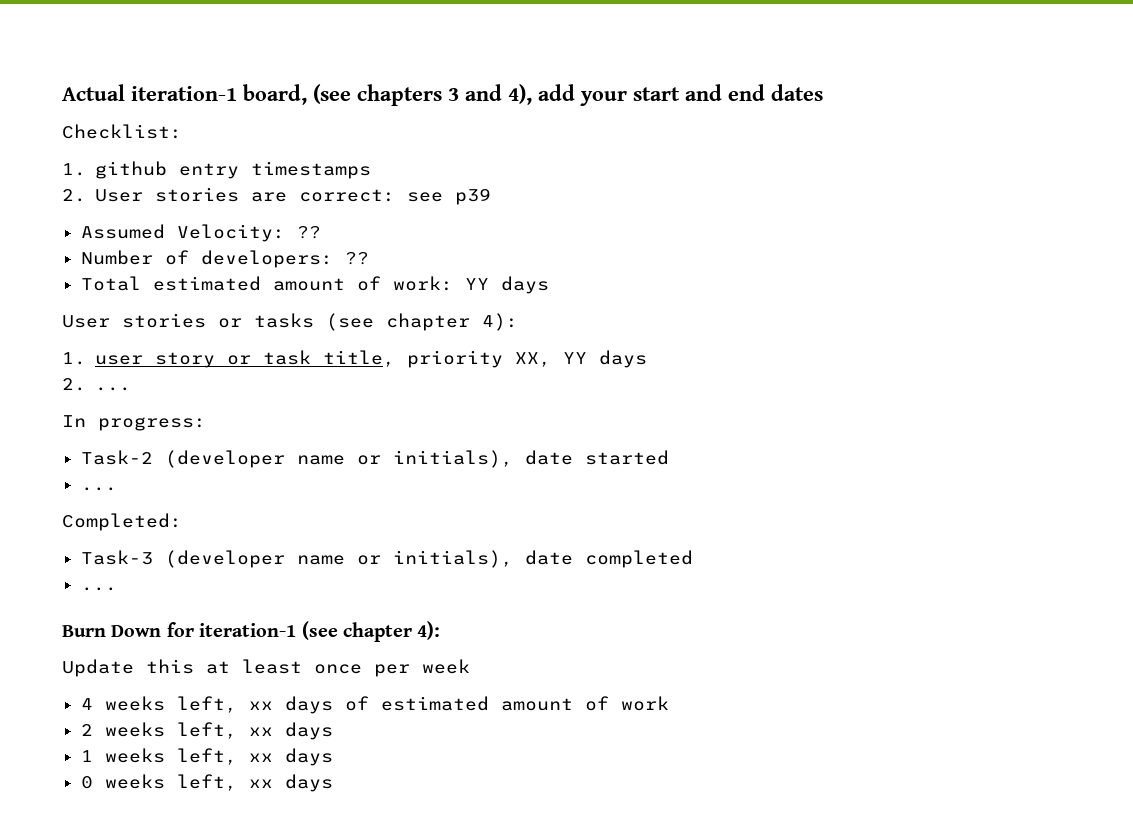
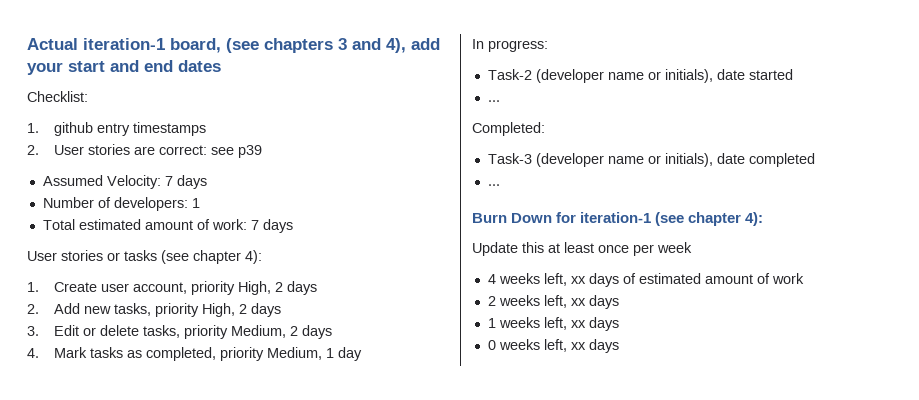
[296,226,321,239] ?? -> [164,175,207,189] 7 days
[344,252,369,265] ?? -> [191,198,200,208] 1
[464,278,489,290] YY -> [250,220,259,230] 7
[94,350,647,368] [62,378,131,391] user story or task title, priority XX, YY days // 2. ... -> [54,281,318,295] [27,303,282,317] [27,325,333,339] [27,347,363,361] Create user account, priority High, 2 days // 2. Add new tasks, priority High, 2 days // 3. Edit or delete tasks, priority Medium, 2 days // 4. Mark tasks as completed, priority Medium, 1 day

